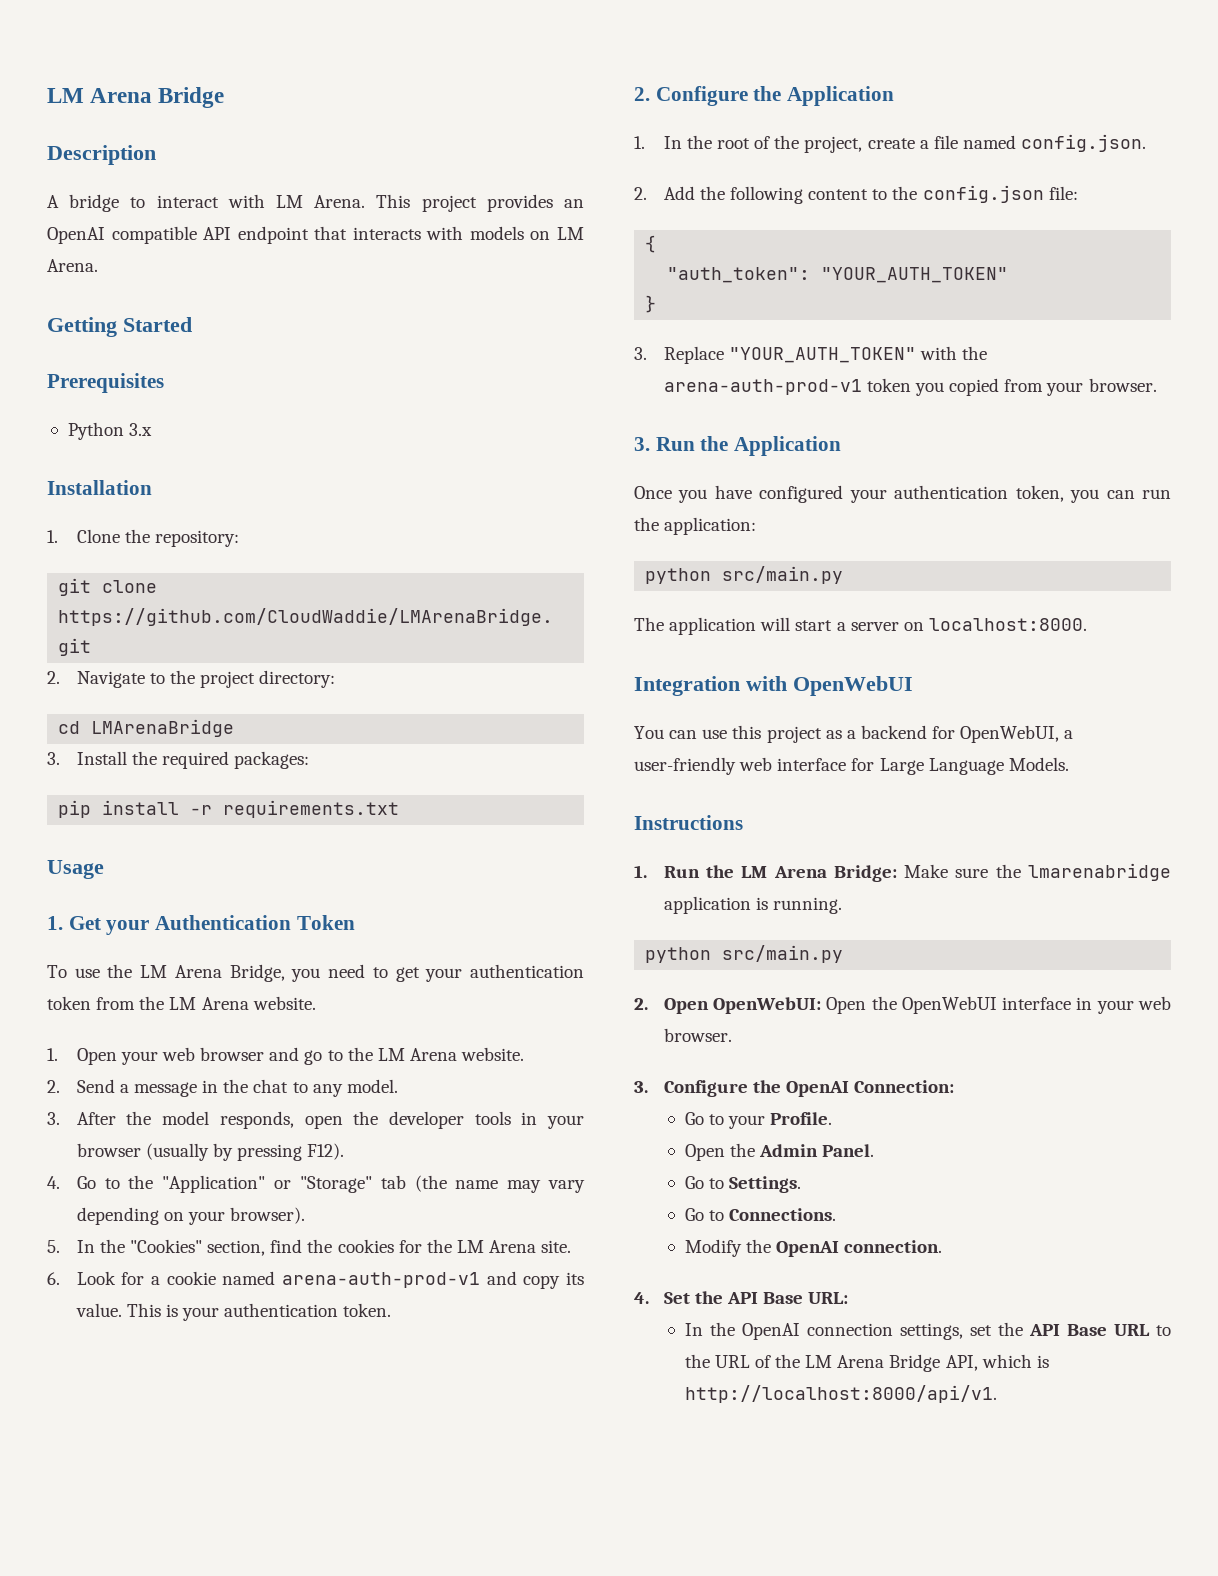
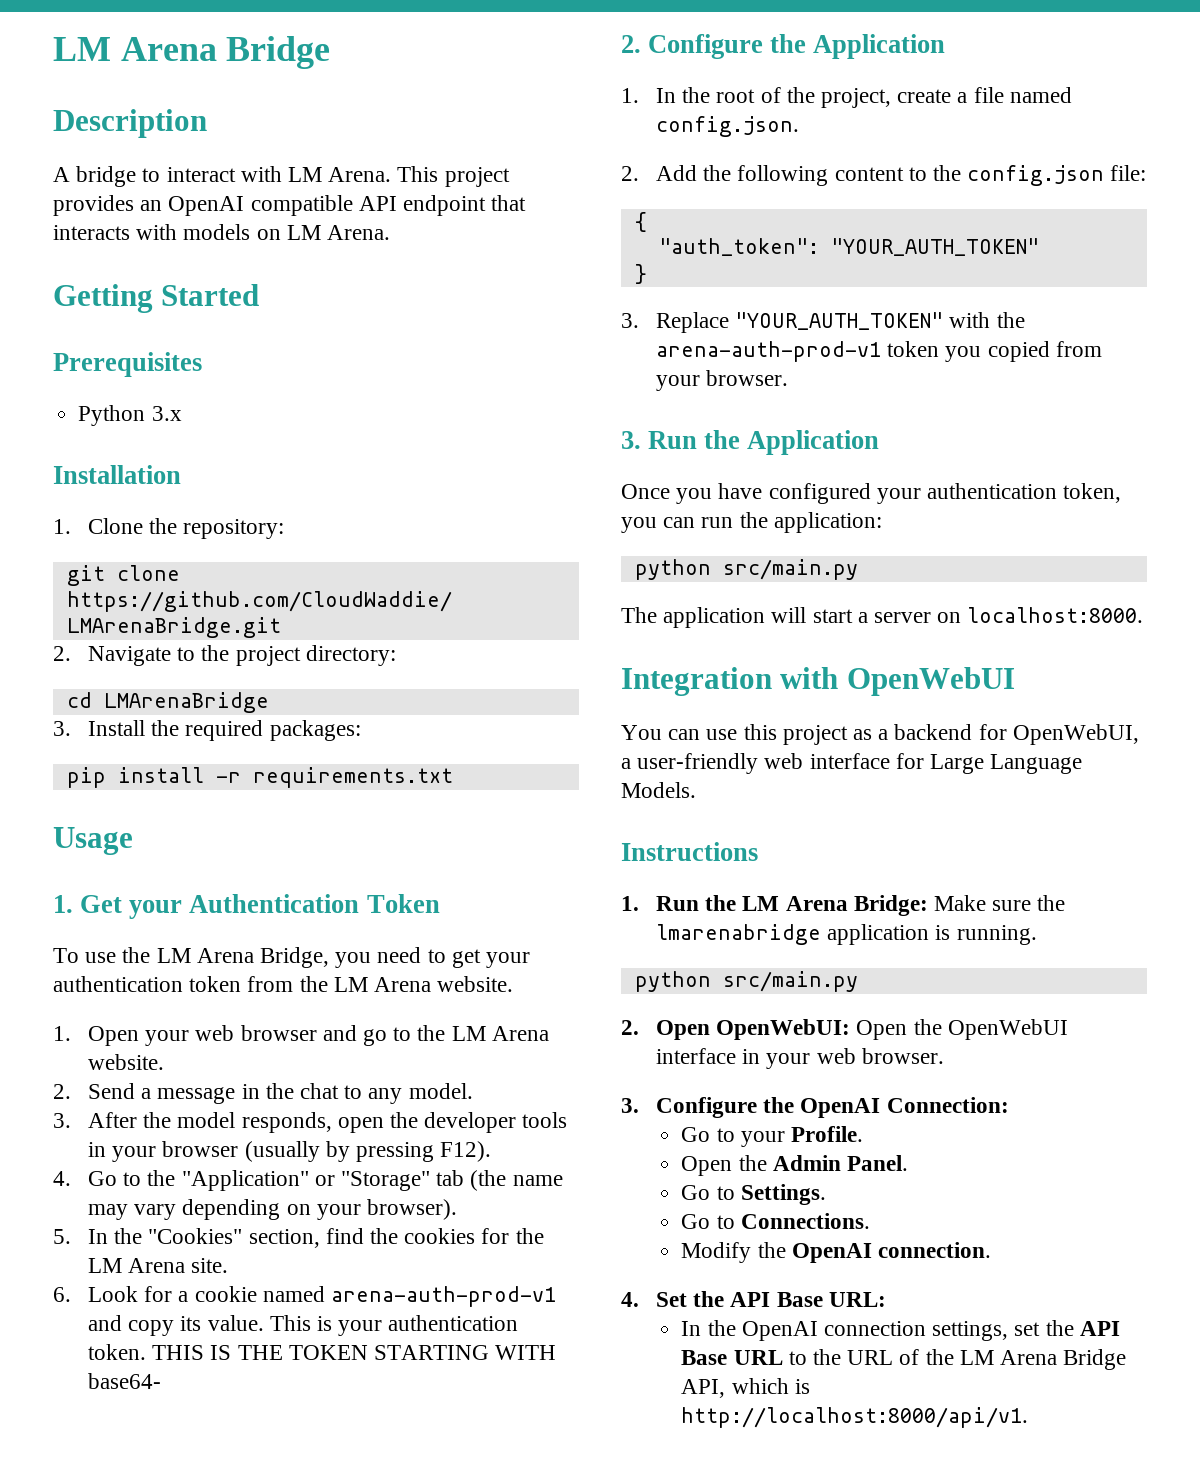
(392, 1310) none -> [152,1345,557,1360] [87,1373,161,1389] THIS IS THE TOKEN STARTING WITH base64-

